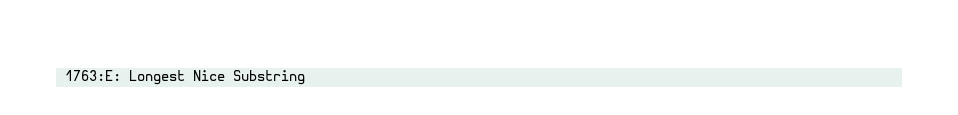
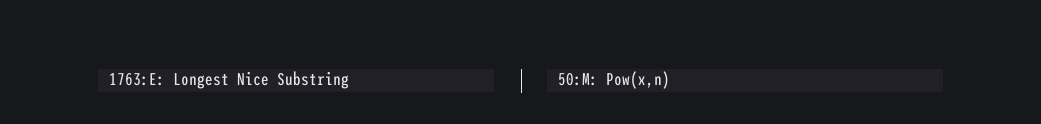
(306, 77) none -> [557,71,670,89] // 50:M: Pow(x,n)

